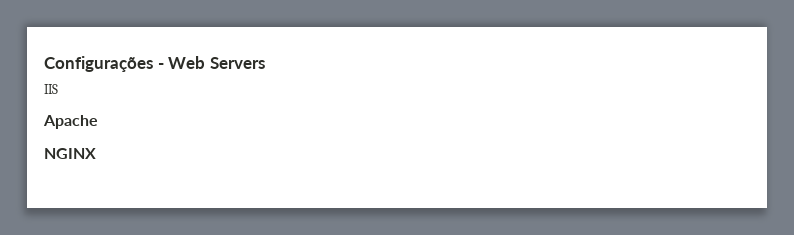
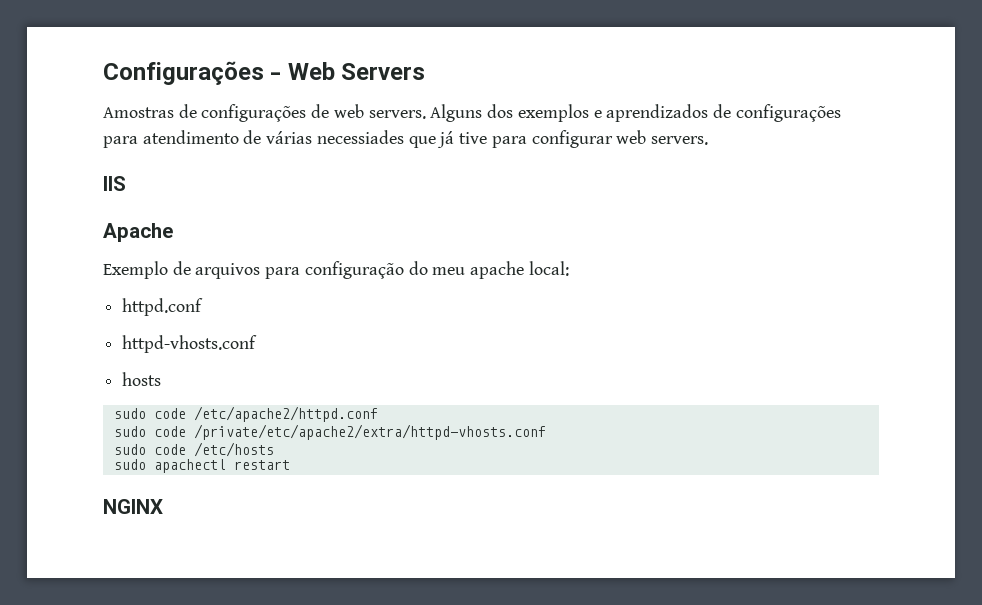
[44,84,58,94] [43,115,98,129] IIS // Apache -> [103,104,841,122] [103,130,708,148] [103,176,126,191] [103,223,173,242] [103,261,569,279] [122,298,204,316] [122,335,258,353] [122,372,162,386] [113,406,378,422] [113,424,546,440] [113,442,274,457] [113,459,290,473] Amostras de configurações de web servers. Alguns dos exemplos e aprendizados de configurações para atendimento de várias necessiades que já tive para configurar web servers. // IIS // Apache // Exemplo de arquivos para configuração do meu apache local: // httpd.conf // httpd-vhosts.conf // hosts // sudo code /etc/apache2/httpd.conf // sudo code /private/etc/apache2/extra/httpd-vhosts.conf // sudo code /etc/hosts // sudo apachectl restart

